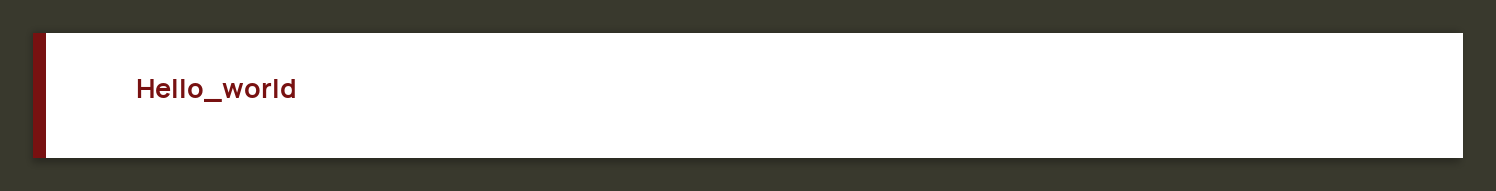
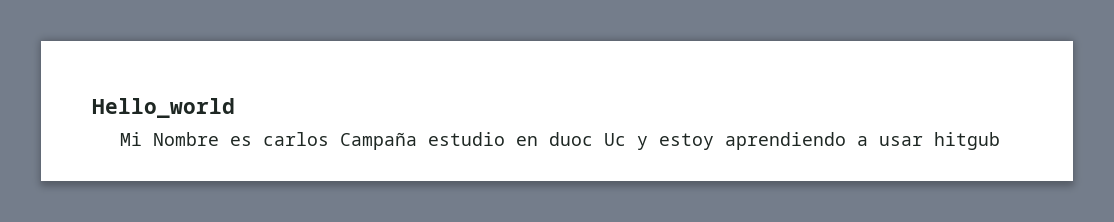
(297, 90) none -> [119,132,1000,150] // Mi Nombre es carlos Campaña estudio en duoc Uc y estoy aprendiendo a usar hitgub

